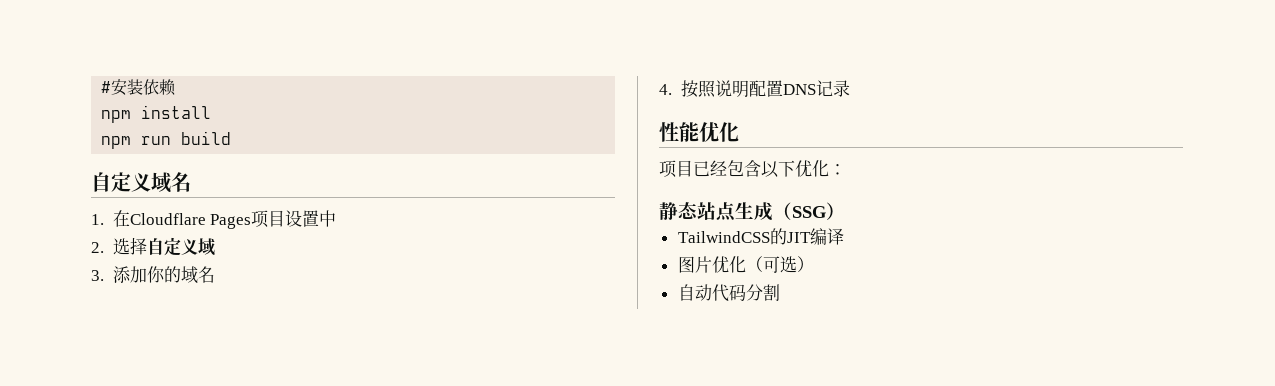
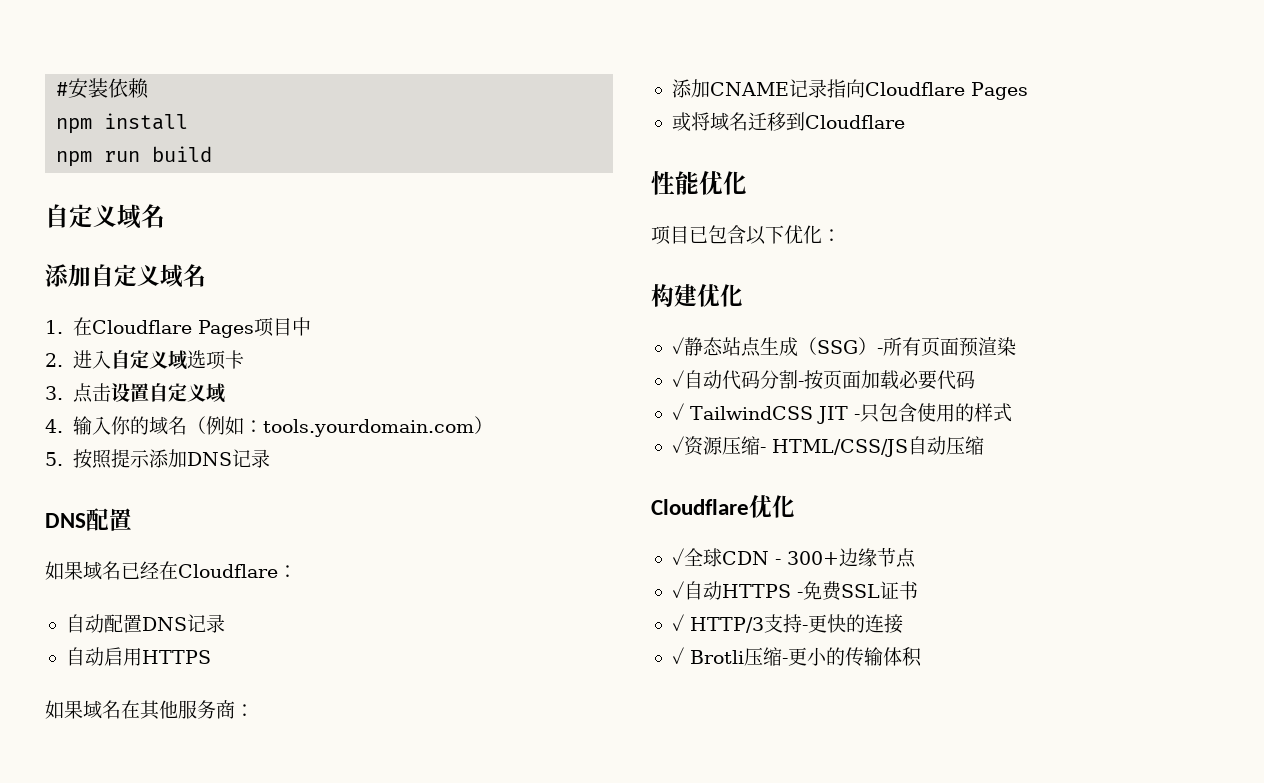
(191, 182) none -> [45,264,206,288] // 添加自定义域名
[285,210,320,227] 设置 -> (293, 327) none
[112,237,147,255] 选择 -> [72,350,244,370] [45,383,149,403] 进入自定义域选项卡 // 3.点击设置
[91,266,147,283] 3.添加 -> [45,416,111,435] 4.输入
[659,80,850,98] // 4.按照说明配置DNS记录 -> [186,416,493,437] [45,449,270,469] [45,508,132,531] [45,561,297,580] [65,614,225,633] [65,647,211,666] [45,700,254,720] [671,79,1028,100] [671,112,905,132] （例如：tools.yourdomain.com） // 5.按照提示添加DNS记录 // DNS配置 // 如果域名已经在Cloudflare： // 自动配置DNS记录 // 自动启用HTTPS // 如果域名在其他服务商： // 添加CNAME记录指向Cloudflare Pages // 或将域名迁移到Cloudflare
[710,160,727,176] 经 -> (708, 234) none
(846, 169) none -> [651,284,743,307] [671,337,684,354] 构建优化 // ✓
[677,228,844,245] [677,256,814,273] [677,284,780,302] // TailwindCSS的JIT编译 // 图片优化（可选） // 自动代码分割 -> [876,336,1016,357] [671,370,975,390] [671,403,1012,424] [671,436,984,457] [651,495,795,518] [671,547,916,568] [671,581,918,601] [671,614,903,634] [671,647,922,667] -所有页面预渲染 // ✓自动代码分割-按页面加载必要代码 // ✓ TailwindCSS JIT -只包含使用的样式 // ✓资源压缩- HTML/CSS/JS自动压缩 // Cloudflare优化 // ✓全球CDN - 300+边缘节点 // ✓自动HTTPS -免费SSL证书 // ✓ HTTP/3支持-更快的连接 // ✓ Brotli压缩-更小的传输体积

